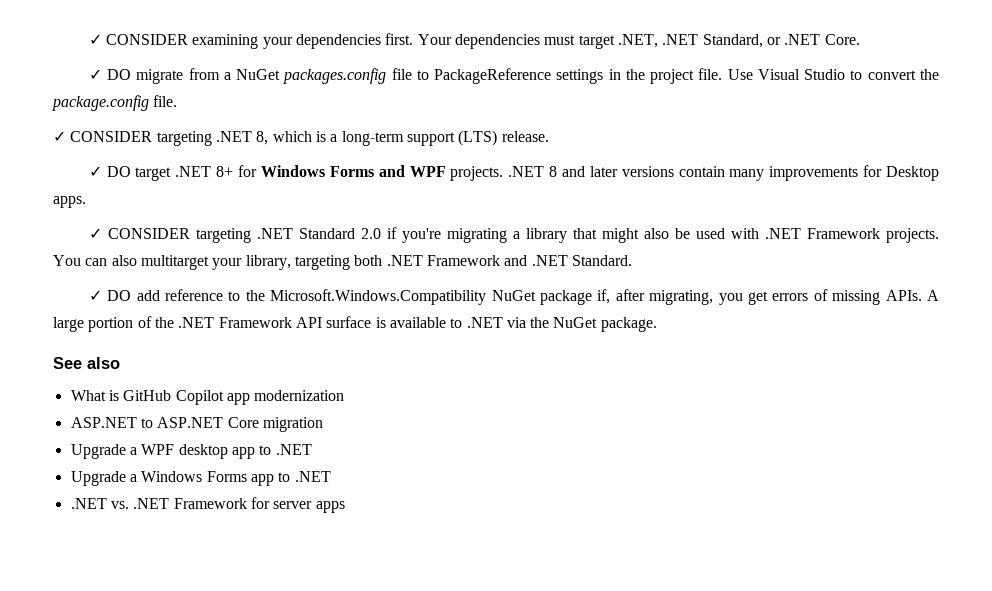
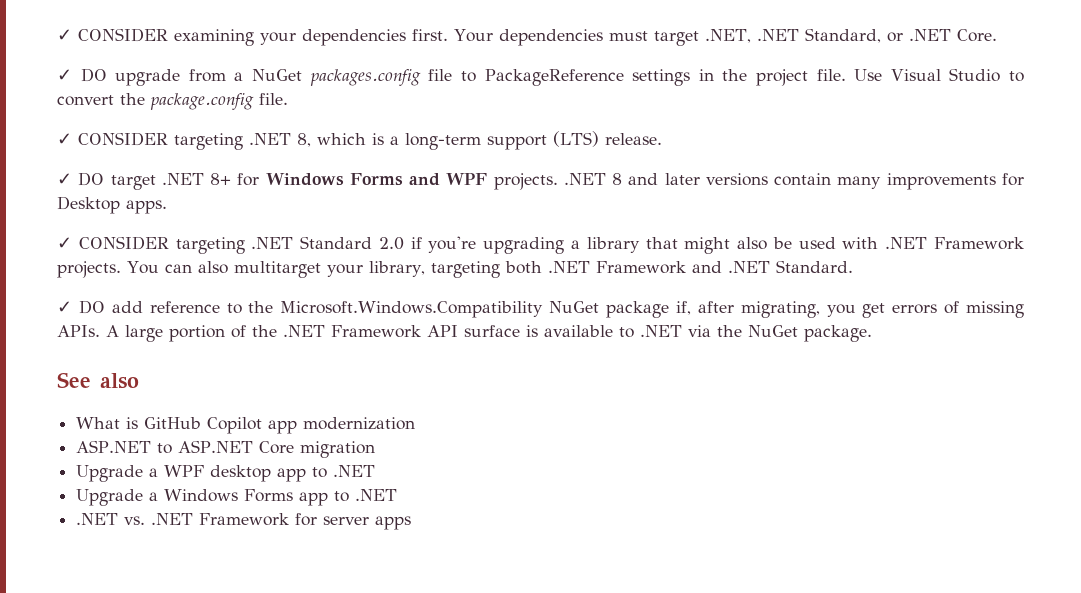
[136,69,184,84] migrate -> [115,69,181,86] upgrade
[446,228,507,243] migrating -> [483,237,565,254] upgrading

